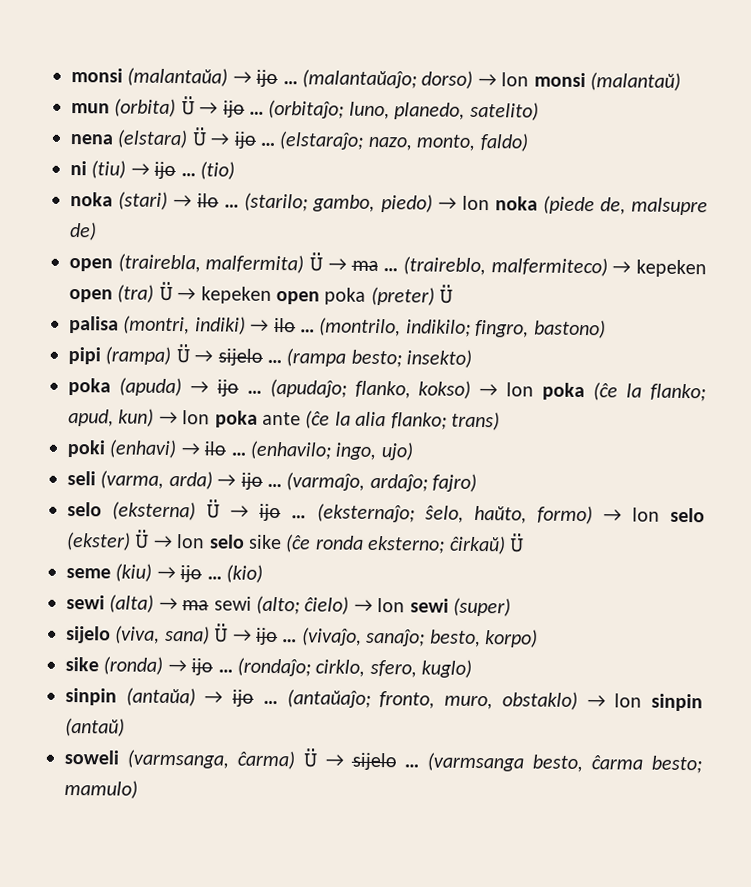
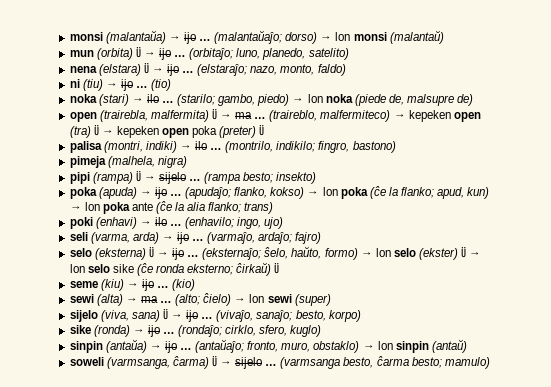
(606, 329) none -> [69,156,187,168] // pimeja (malhela, nigra)
[213,596,252,611] sewi -> [160,301,173,303] …

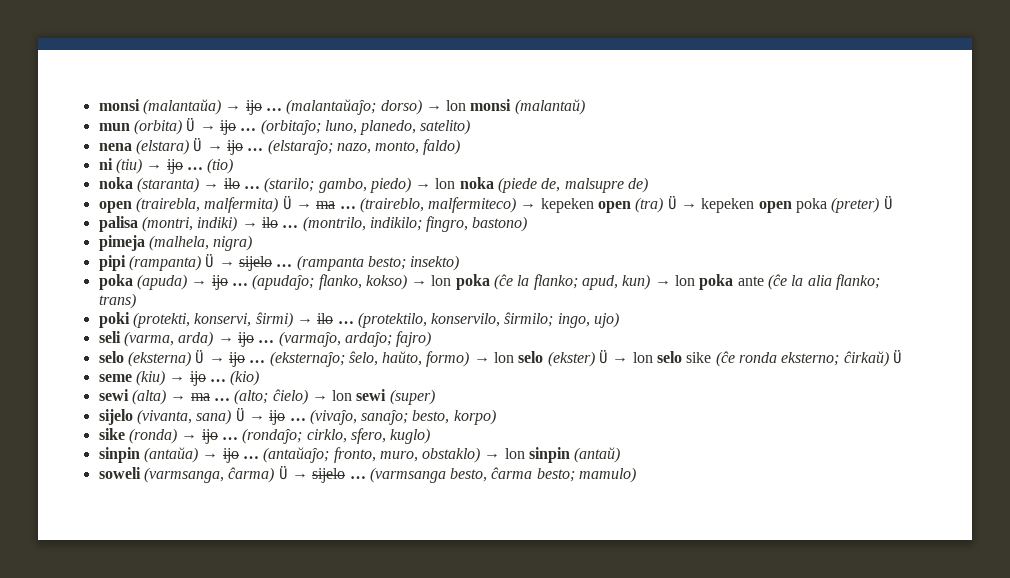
[98,94,129,106] (stari) -> [136,177,199,193] (staranta)
[92,170,241,184] (rampa) Ü → sijelo … (rampa -> [128,253,364,271] (rampanta) Ü → sijelo … (rampanta
[95,217,235,229] (enhavi) → ilo … (enhavilo; -> [132,312,554,328] (protekti, konservi, ŝirmi) → ilo … (protektilo, konservilo, ŝirmilo;
[100,310,129,322] (viva, -> [136,409,192,425] (vivanta,

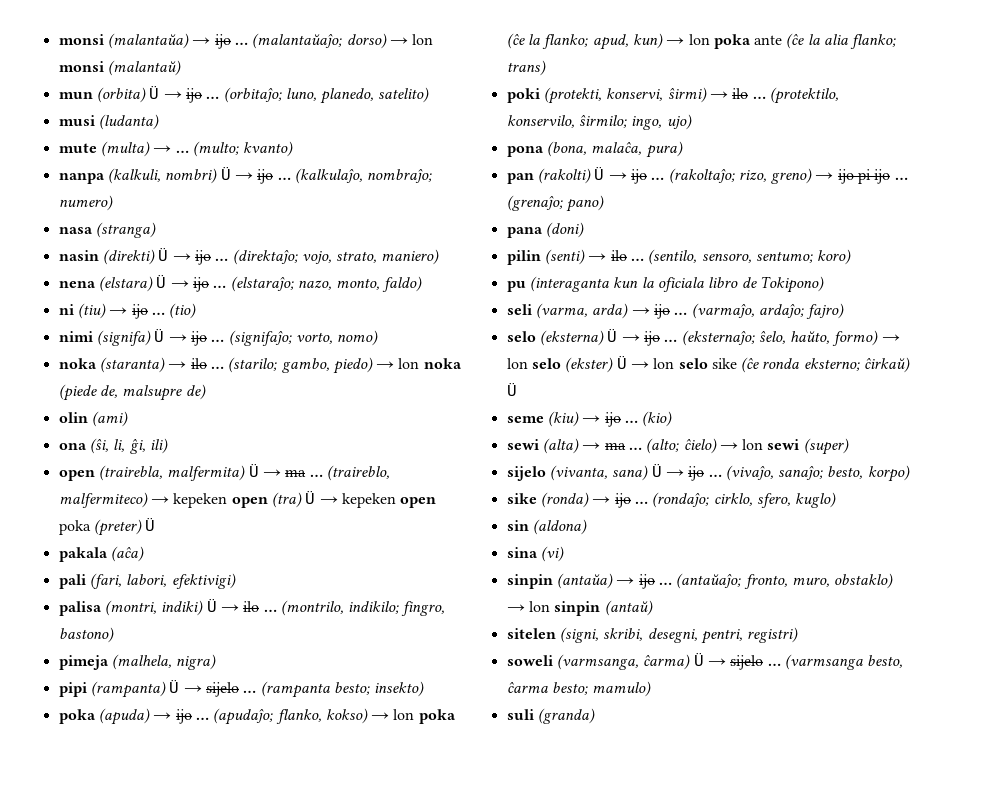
(471, 127) none -> [58,114,159,130] [58,141,294,157] [58,167,433,184] [58,195,113,211] [58,222,156,238] [58,248,440,265] // musi (ludanta) // mute (multa) → … (multo; kvanto) // nanpa (kalkuli, nombri) Ü → ijo … (kalkulaĵo, nombraĵo; numero) // nasa (stranga) // nasin (direkti) Ü → ijo … (direktaĵo; vojo, strato, maniero)
(234, 166) none -> [58,329,379,346] // nimi (signifa) Ü → ijo … (signifaĵo; vorto, nomo)
(649, 185) none -> [58,411,128,427] [58,438,168,454] // olin (ami) // ona (ŝi, li, ĝi, ili)
(893, 202) none -> [58,546,144,562] [58,573,236,589] // pakala (aĉa) // pali (fari, labori, efektivigi)
(238, 224) none -> [206,599,217,612] Ü
(620, 320) none -> [506,141,683,158] [506,167,908,184] [506,195,604,212] [506,222,584,238] [506,249,852,265] [506,276,824,293] // pona (bona, malaĉa, pura) // pan (rakolti) Ü → ijo … (rakoltaĵo; rizo, greno) → ijo pi ijo … (grenaĵo; pano) // pana (doni) // pilin (senti) → ilo … (sentilo, sensoro, sentumo; koro) // pu (interaganta kun la oficiala libro de Tokipono)
(431, 436) none -> [506,519,587,535] [506,546,564,562] // sin (aldona) // sina (vi)
(621, 455) none -> [506,627,799,644] // sitelen (signi, skribi, desegni, pentri, registri)
(637, 475) none -> [506,708,595,724] // suli (granda)

